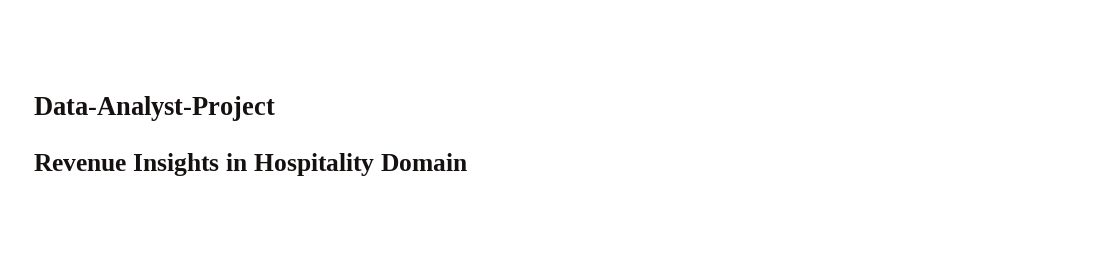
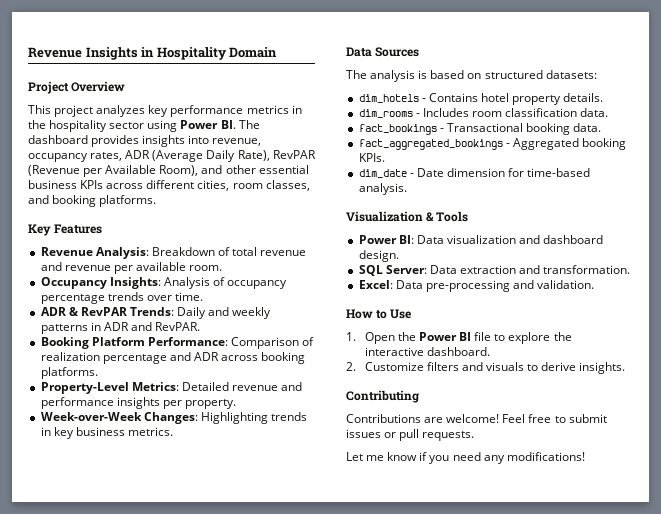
[34,96,275,121] Data-Analyst-Project // -> (28, 52) none
(467, 162) none -> [28,81,126,94] [28,105,302,117] [28,120,260,132] [28,135,262,147] [28,150,316,162] [28,165,309,177] [28,180,310,191] [28,195,157,207] [28,224,103,236] [40,247,307,259] [40,262,223,274] [40,277,288,289] [40,292,203,304] [40,307,272,319] [40,322,201,334] [40,337,315,349] [40,352,306,364] [40,367,98,379] [40,382,303,394] [40,397,236,409] [40,412,307,424] [40,427,173,439] [346,47,420,57] [346,70,597,82] [358,93,604,105] [358,108,609,118] [358,123,602,135] [358,138,626,150] [358,153,385,162] [358,168,591,178] [358,183,407,195] [346,211,469,222] [358,235,604,244] [358,250,399,262] [358,265,631,276] [358,280,595,292] [346,309,412,319] [346,332,572,344] [364,347,490,356] [346,362,626,374] [346,390,419,403] [346,414,607,423] [346,429,475,441] [346,452,585,464] // Project Overview // This project analyzes key performance metrics in the hospitality sector using Power BI. The dashboard provides insights into revenue, occupancy rates, ADR (Average Daily Rate), RevPAR (Revenue per Available Room), and other essential business KPIs across different cities, room classes, and booking platforms. // Key Features // Revenue Analysis: Breakdown of total revenue and revenue per available room. // Occupancy Insights: Analysis of occupancy percentage trends over time. // ADR & RevPAR Trends: Daily and weekly patterns in ADR and RevPAR. // Booking Platform Performance: Comparison of realization percentage and ADR across booking platforms. // Property-Level Metrics: Detailed revenue and performance insights per property. // Week-over-Week Changes: Highlighting trends in key business metrics. // Data Sources // The analysis is based on structured datasets: // dim_hotels - Contains hotel property details. // dim_rooms - Includes room classification data. // fact_bookings - Transactional booking data. // fact_aggregated_bookings - Aggregated booking KPIs. // dim_date - Date dimension for time-based analysis. // Visualization & Tools // Power BI: Data visualization and dashboard design. // SQL Server: Data extraction and transformation. // Excel: Data pre-processing and validation. // How to Use // 1. Open the Power BI file to explore the interactive dashboard. // 2. Customize filters and visuals to derive insights. // Contributing // Contributions are welcome! Feel free to submit issues or pull requests. // Let me know if you need any modifications!

